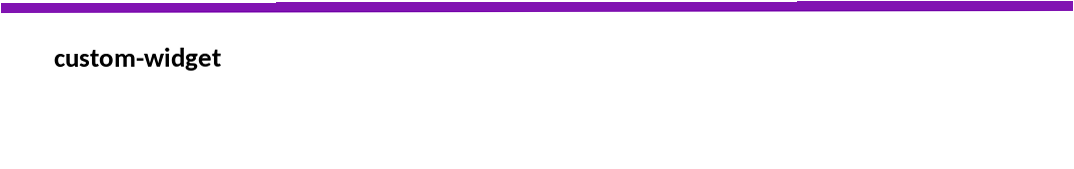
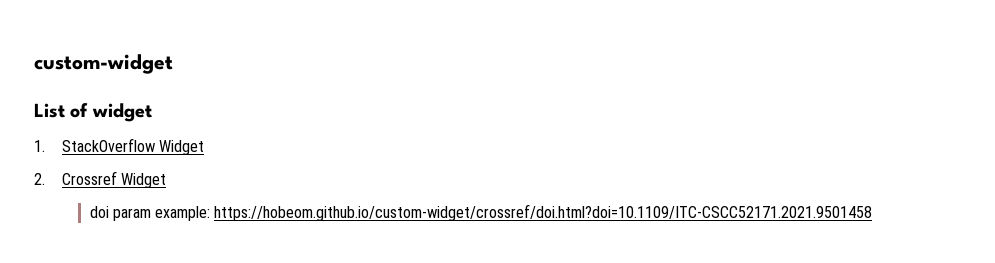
(221, 59) none -> [34,103,152,122] [34,138,205,155] [34,171,167,188] [89,204,873,221] // List of widget // 1. StackOverflow Widget // 2. Crossref Widget // doi param example: https://hobeom.github.io/custom-widget/crossref/doi.html?doi=10.1109/ITC-CSCC52171.2021.9501458

